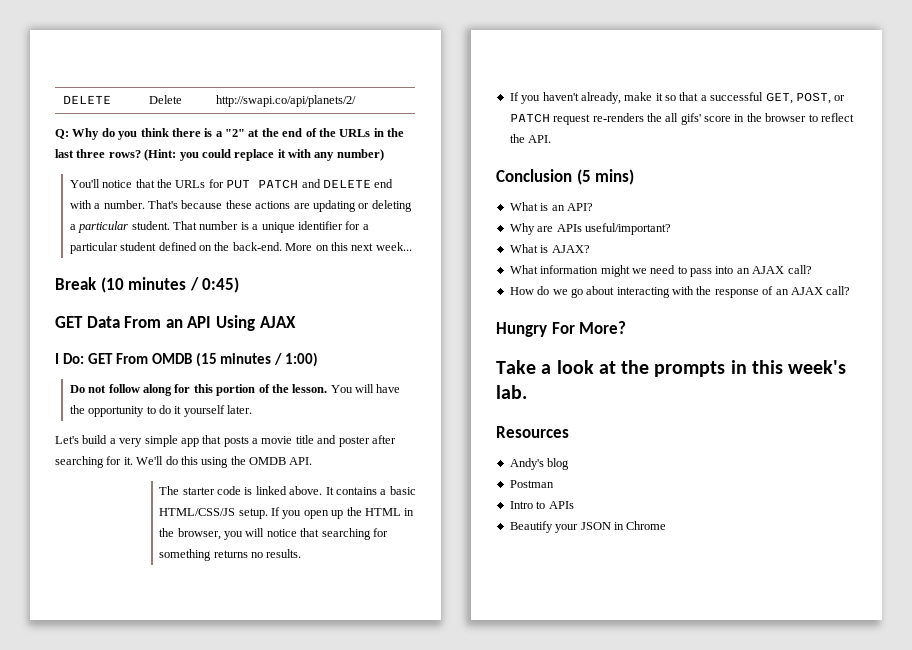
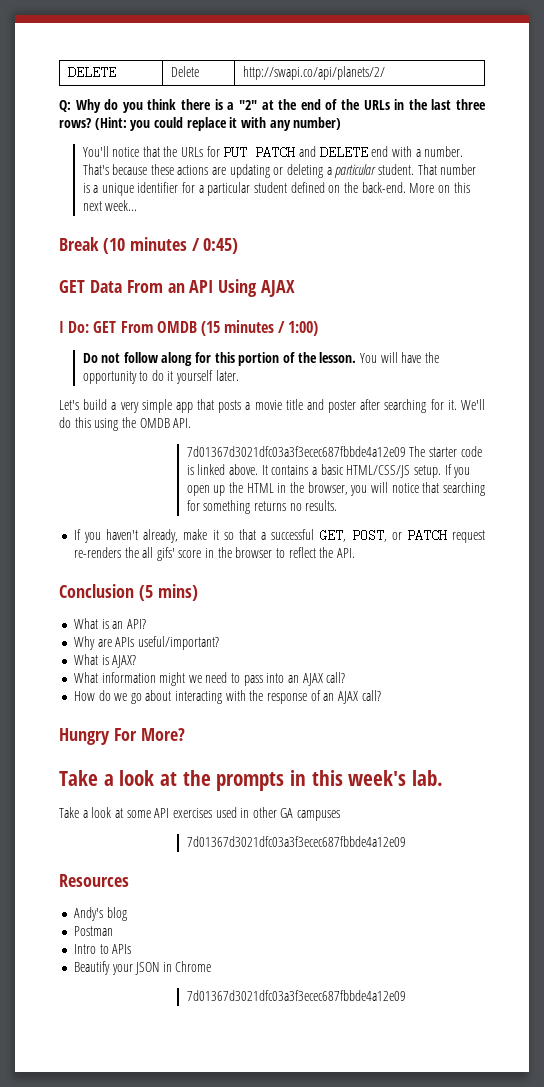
(313, 461) none -> [186,446,406,457] 7d01367d3021dfc03a3f3ecec687fbbde4a12e09
(527, 392) none -> [59,807,341,821] [186,836,406,847] // Take a look at some API exercises used in other GA campuses // 7d01367d3021dfc03a3f3ecec687fbbde4a12e09
(667, 525) none -> [186,990,406,1001] // 7d01367d3021dfc03a3f3ecec687fbbde4a12e09

